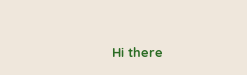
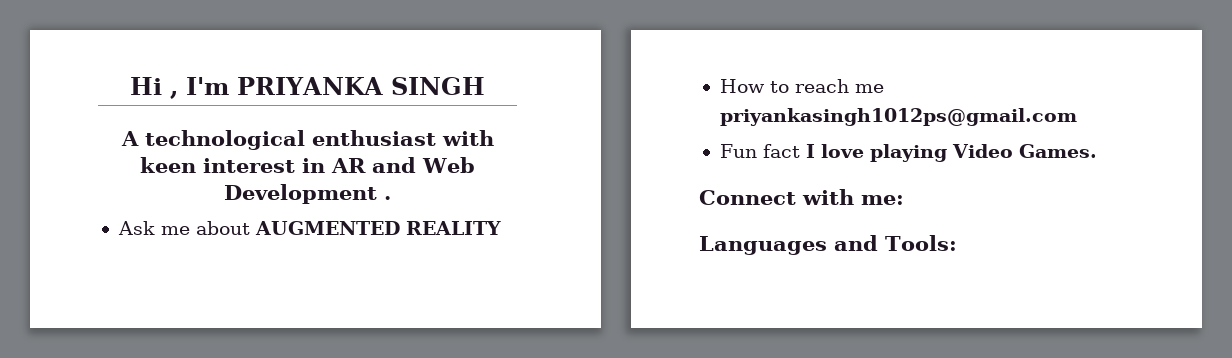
[128,47,163,57] there -> [169,77,486,99] [120,130,494,150] [140,157,476,173] [224,184,391,204] [117,221,501,235] [719,79,884,93] [719,108,1077,126] [719,144,1097,162] [699,189,904,205] [699,235,957,255] , I'm PRIYANKA SINGH // A technological enthusiast with keen interest in AR and Web Development . // Ask me about AUGMENTED REALITY // How to reach me priyankasingh1012ps@gmail.com // Fun fact I love playing Video Games. // Connect with me: // Languages and Tools:

